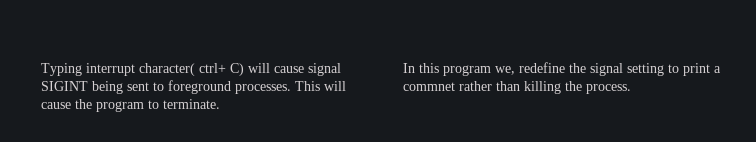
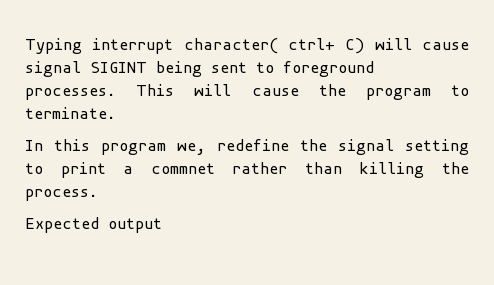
(631, 89) none -> [25,217,162,233] // Expected output

